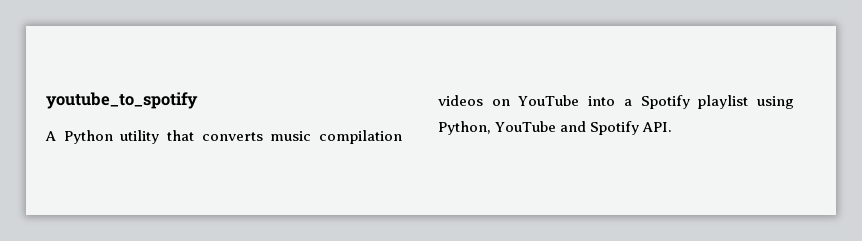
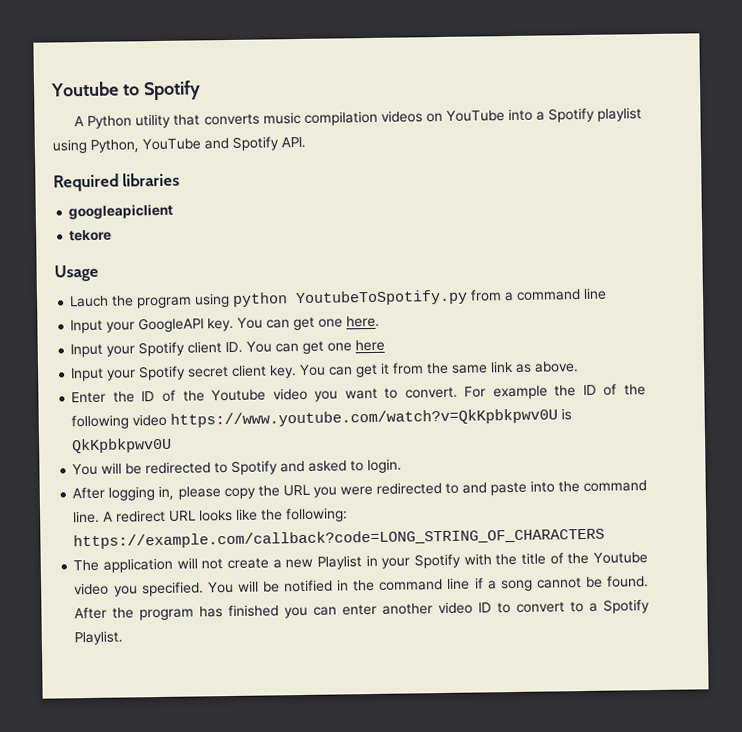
[46,92,198,109] youtube_to_spotify -> [50,80,201,101] Youtube to Spotify
(673, 127) none -> [53,172,181,192] [68,203,174,220] [69,229,113,242] [54,264,99,282] [69,287,608,309] [70,315,381,334] [70,339,386,358] [71,360,580,382] [71,383,647,404] [71,408,573,430] [72,437,173,454] [72,458,403,476] [72,480,647,501] [73,507,349,524] [73,527,606,550] [73,552,649,573] [74,575,650,597] [74,599,651,621] [74,630,124,646] // Required libraries // googleapiclient // tekore // Usage // Lauch the program using python YoutubeToSpotify.py from a command line // Input your GoogleAPI key. You can get one here. // Input your Spotify client ID. You can get one here // Input your Spotify secret client key. You can get it from the same link as above. // Enter the ID of the Youtube video you want to convert. For example the ID of the following video https://www.youtube.com/watch?v=QkKpbkpwv0U is QkKpbkpwv0U // You will be redirected to Spotify and asked to login. // After logging in, please copy the URL you were redirected to and paste into the command line. A redirect URL looks like the following: https://example.com/callback?code=LONG_STRING_OF_CHARACTERS // The application will not create a new Playlist in your Spotify with the title of the Youtube video you specified. You will be notified in the command line if a song cannot be found. After the program has finished you can enter another video ID to convert to a Spotify Playlist.

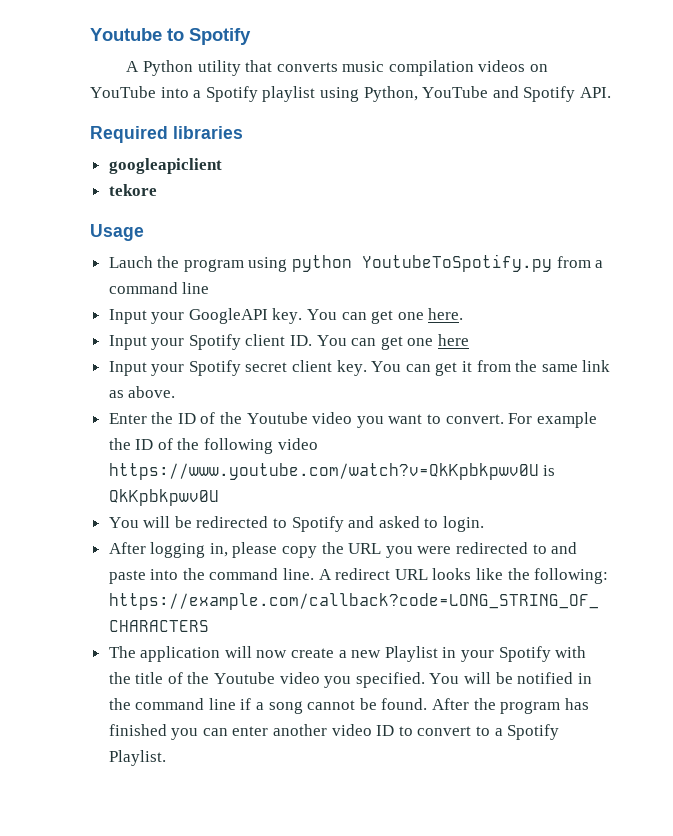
[201,558,224,570] not -> [256,650,288,658] now

